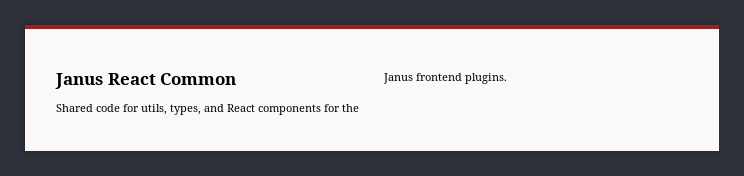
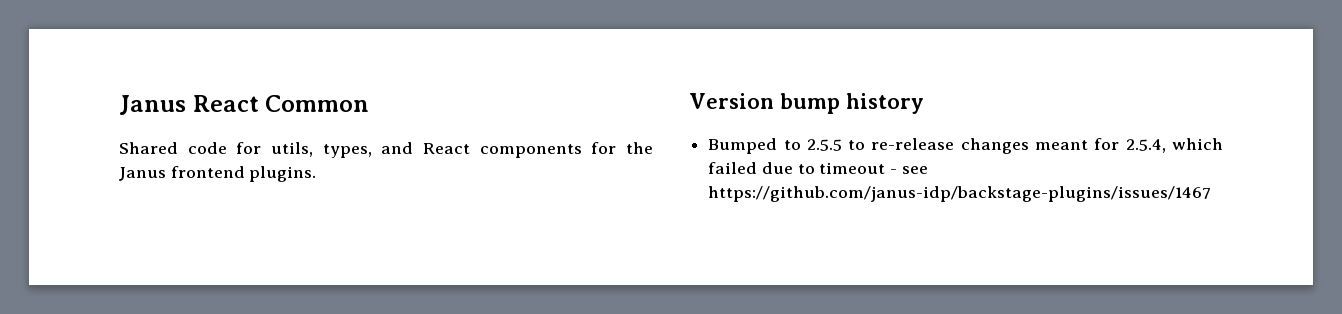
(507, 78) none -> [689,93,924,114] [708,138,1223,154] [708,162,928,174] [708,186,1212,202] // Version bump history // Bumped to 2.5.5 to re-release changes meant for 2.5.4, which failed due to timeout - see https://github.com/janus-idp/backstage-plugins/issues/1467

